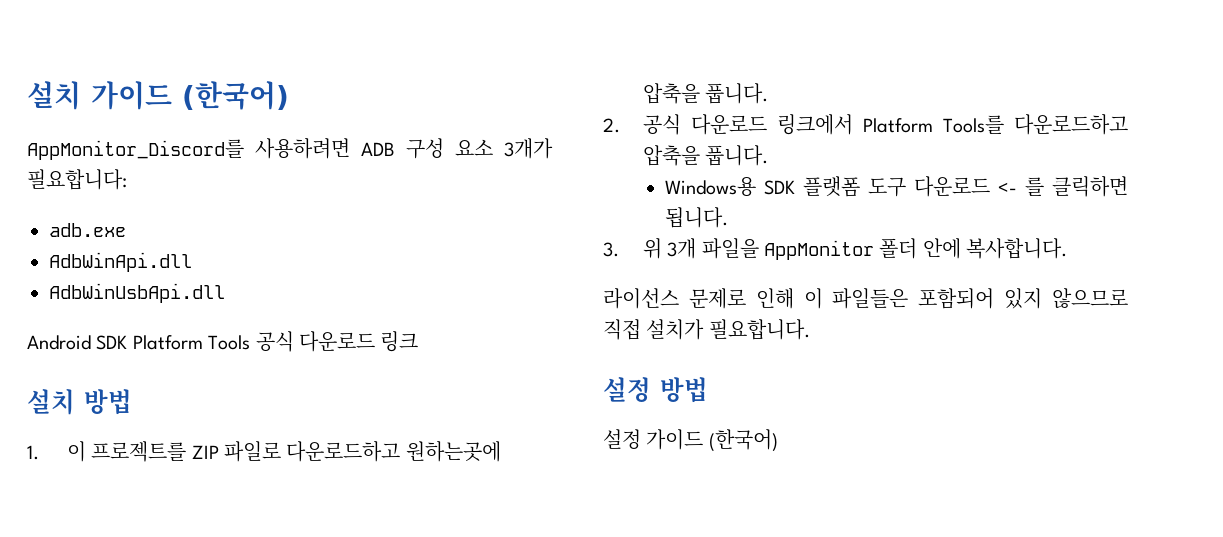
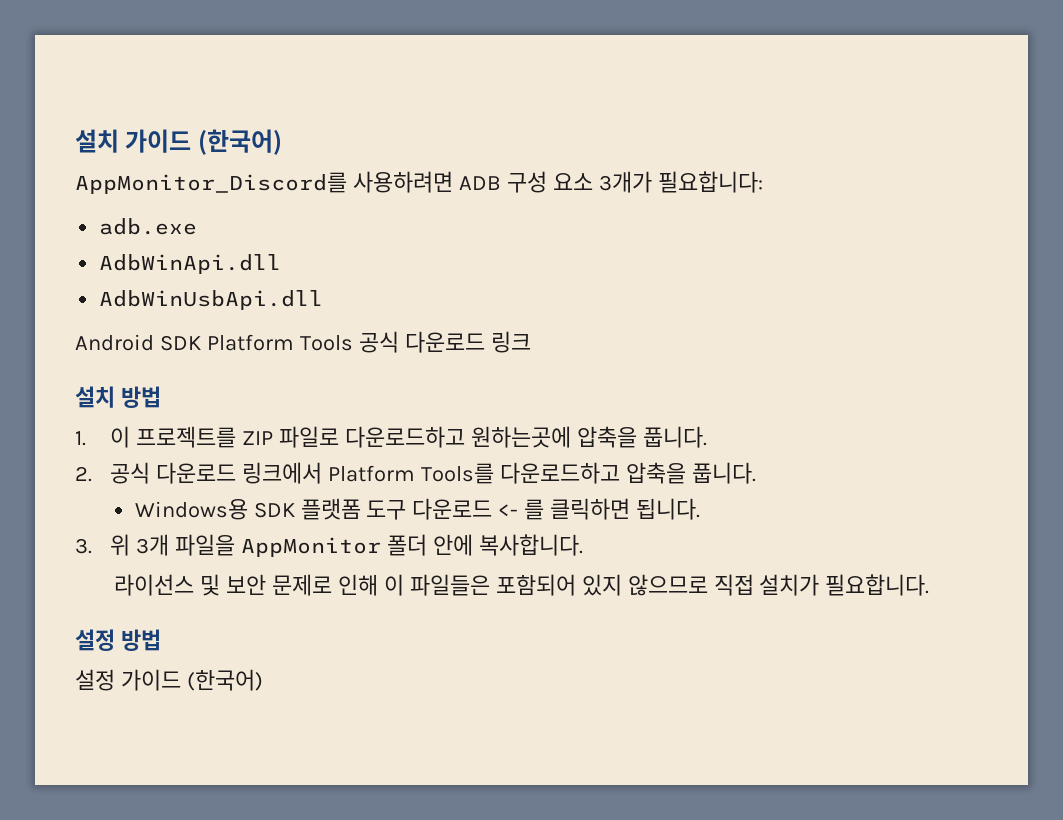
(679, 298) none -> [200,574,266,596] 및 보안

